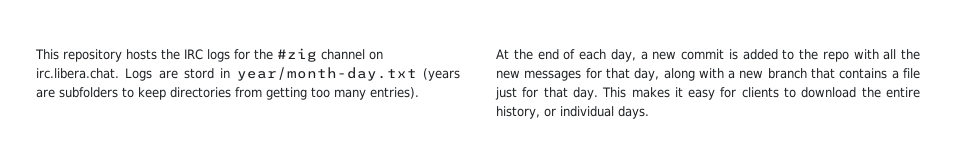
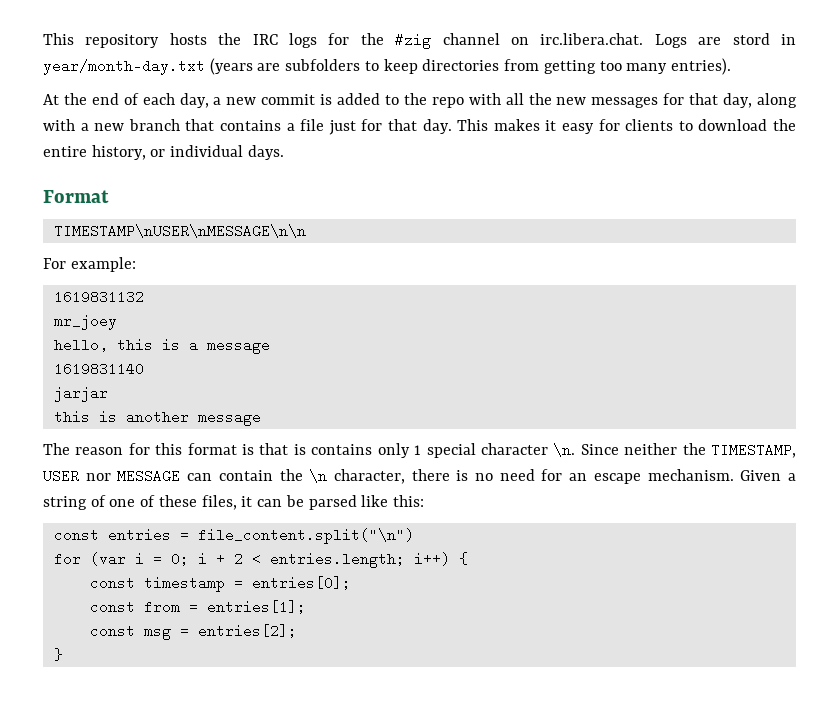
(649, 112) none -> [43,190,109,203] [53,224,306,238] [43,257,136,272] [53,290,144,304] [53,314,117,330] [53,338,270,354] [53,362,144,376] [53,386,108,402] [53,410,261,426] [43,443,796,458] [43,469,796,484] [43,495,424,510] [53,528,414,544] [53,552,468,568] [89,576,351,592] [89,600,306,614] [89,624,297,640] [53,648,63,661] // Format // TIMESTAMP\nUSER\nMESSAGE\n\n // For example: // 1619831132 // mr_joey // hello, this is a message // 1619831140 // jarjar // this is another message // The reason for this format is that is contains only 1 special character \n. Since neither the TIMESTAMP, USER nor MESSAGE can contain the \n character, there is no need for an escape mechanism. Given a string of one of these files, it can be parsed like this: // const entries = file_content.split("\n") // for (var i = 0; i + 2 < entries.length; i++) { // const timestamp = entries[0]; // const from = entries[1]; // const msg = entries[2]; // }

